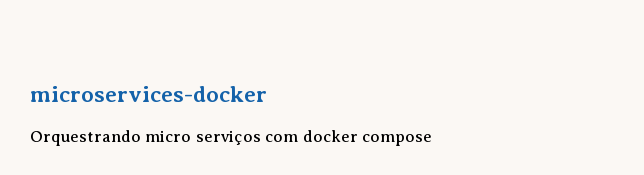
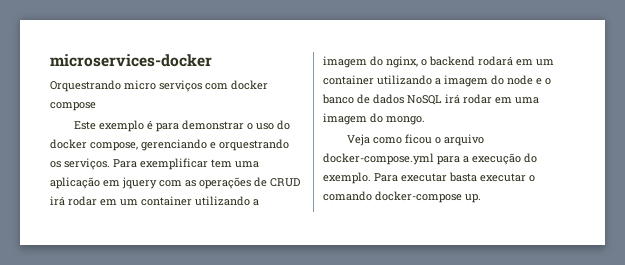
(433, 140) none -> [73,120,290,132] [50,139,289,151] [50,158,259,170] [50,177,300,189] [50,196,259,206] [323,56,554,68] [323,75,551,87] [322,94,539,105] [323,113,425,125] [346,134,484,146] [323,153,537,165] [323,172,535,184] [323,191,481,203] // Este exemplo é para demonstrar o uso do docker compose, gerenciando e orquestrando os serviços. Para exemplificar tem uma aplicação em jquery com as operações de CRUD irá rodar em um container utilizando a imagem do nginx, o backend rodará em um container utilizando a imagem do node e o banco de dados NoSQL irá rodar em uma imagem do mongo. // Veja como ficou o arquivo docker-compose.yml para a execução do exemplo. Para executar basta executar o comando docker-compose up.

